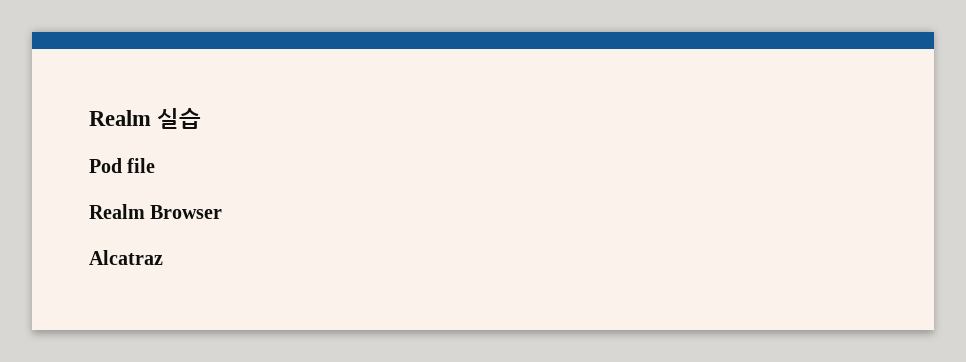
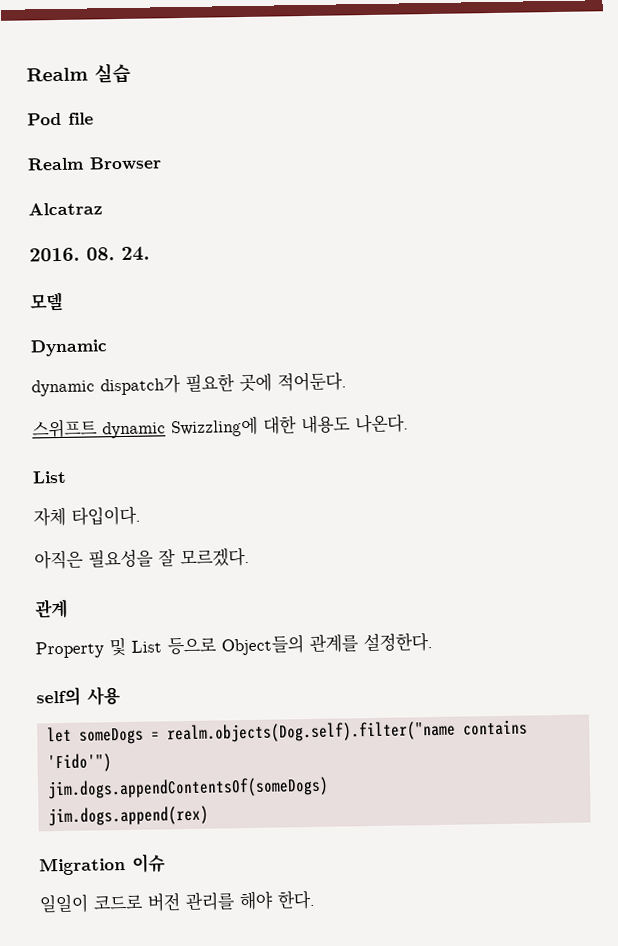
(163, 257) none -> [29,246,150,262] [30,291,63,311] [30,339,108,357] [31,371,347,397] [32,413,409,439] [32,470,67,484] [33,505,141,527] [34,547,250,570] [34,598,68,619] [35,632,433,659] [36,686,121,707] [47,719,529,745] [47,753,113,773] [47,776,330,800] [48,805,210,827] [39,853,166,876] [39,889,316,914] // 2016. 08. 24. // 모델 // Dynamic // dynamic dispatch가 필요한 곳에 적어둔다. // 스위프트 dynamic Swizzling에 대한 내용도 나온다. // List // 자체 타입이다. // 아직은 필요성을 잘 모르겠다. // 관계 // Property 및 List 등으로 Object들의 관계를 설정한다. // self의 사용 // let someDogs = realm.objects(Dog.self).filter("name contains 'Fido'") // jim.dogs.appendContentsOf(someDogs) // jim.dogs.append(rex) // Migration 이슈 // 일일이 코드로 버전 관리를 해야 한다.

